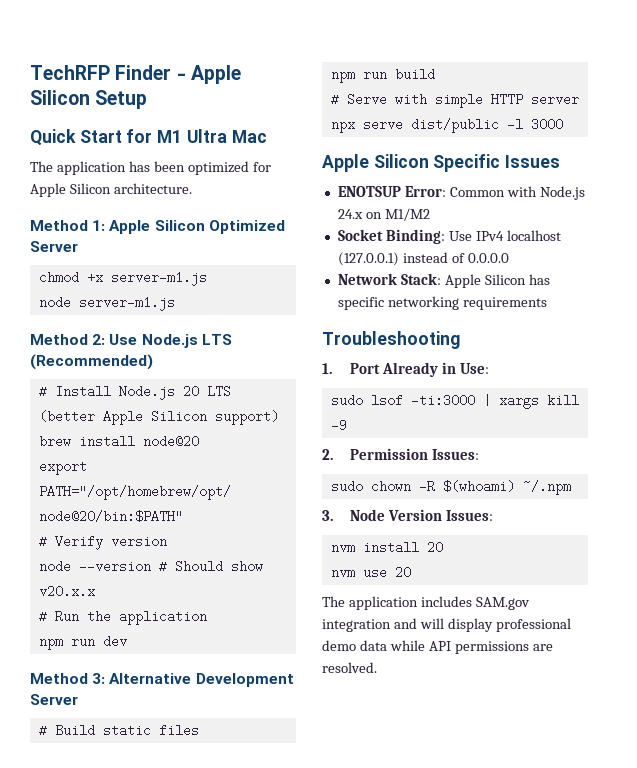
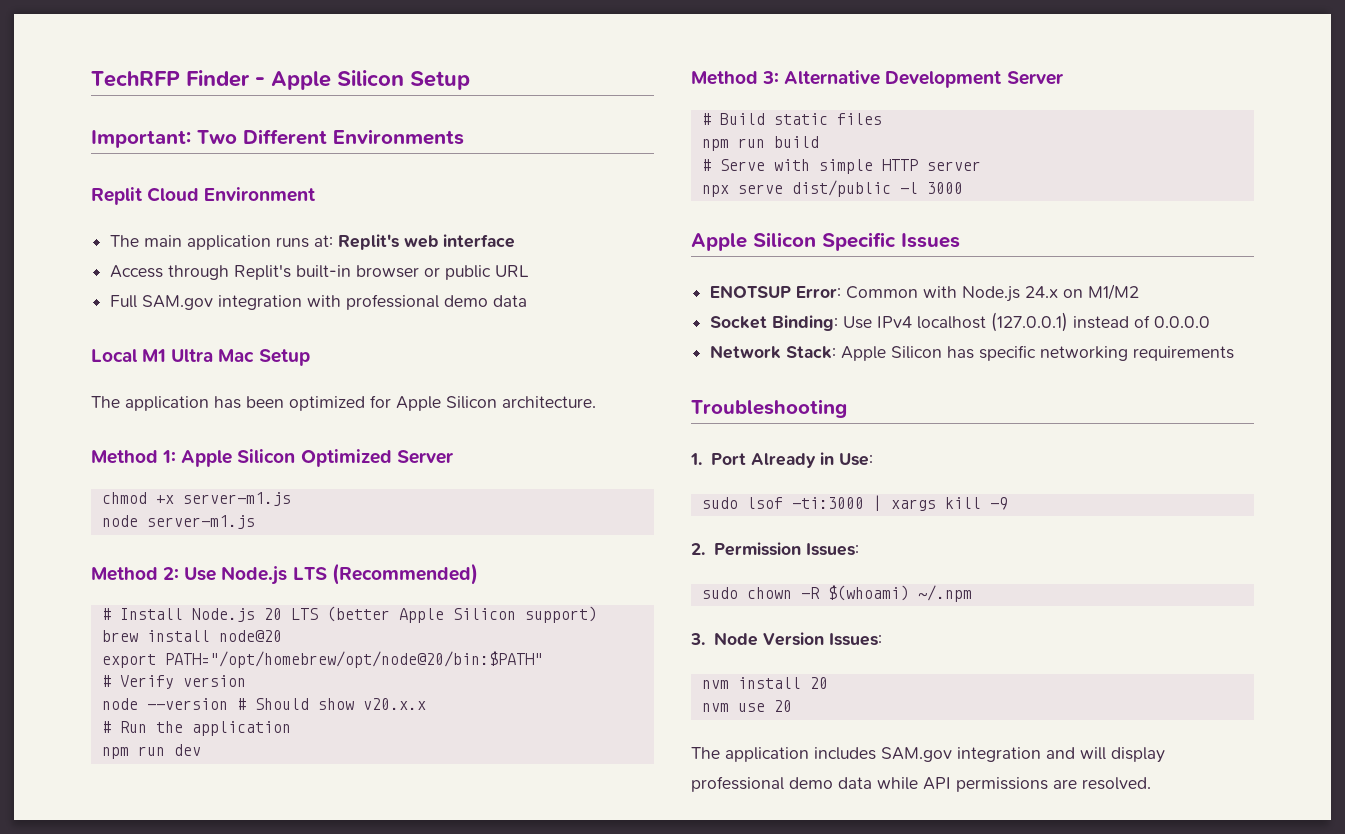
[30,129,153,146] Quick Start for -> [91,129,464,148] [91,187,316,205] [110,234,516,250] [110,264,530,280] [110,294,528,310] [91,349,138,362] Important: Two Different Environments // Replit Cloud Environment // The main application runs at: Replit's web interface // Access through Replit's built-in browser or public URL // Full SAM.gov integration with professional demo data // Local
(267, 136) none -> [258,349,310,366] Setup

